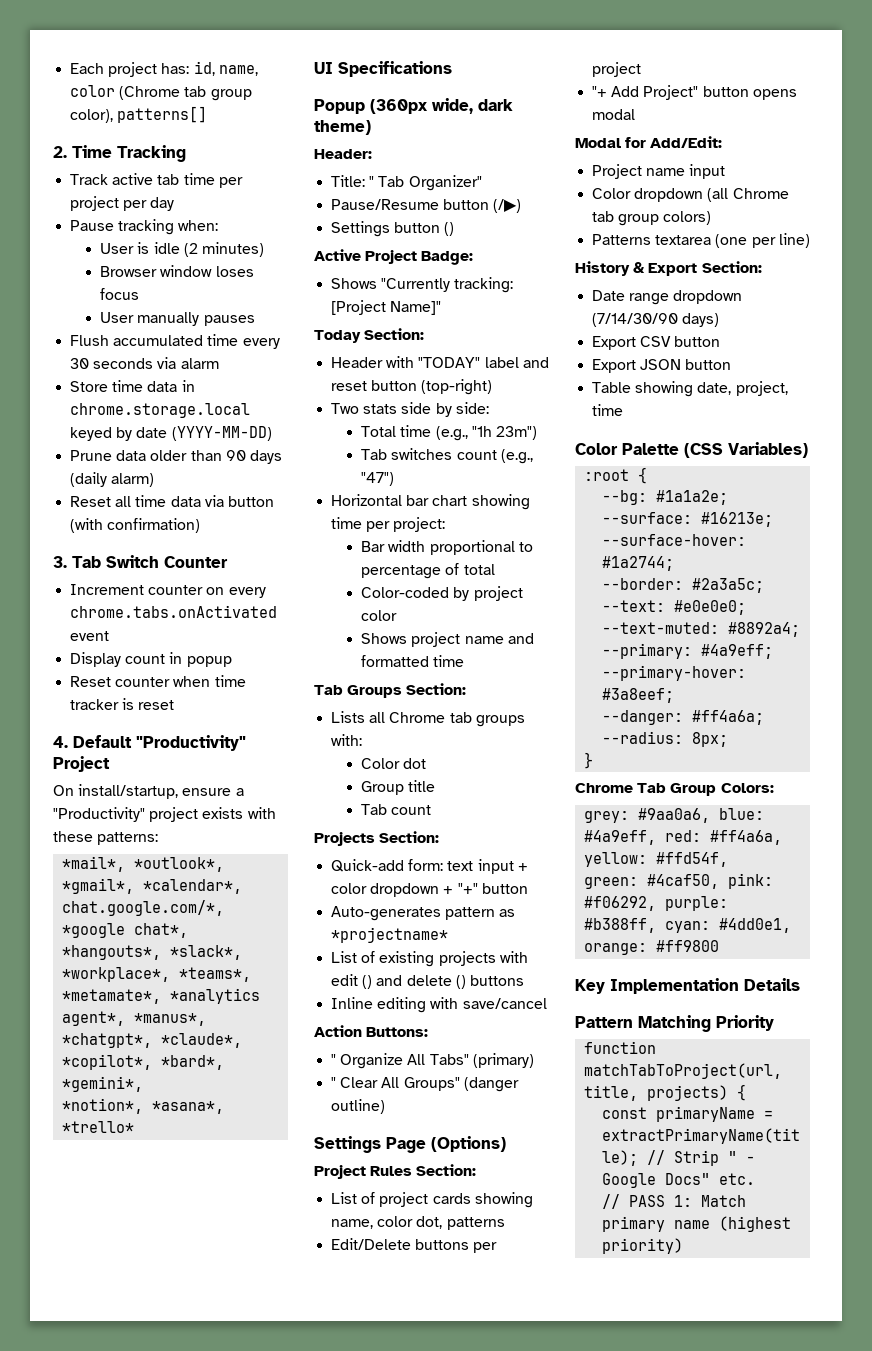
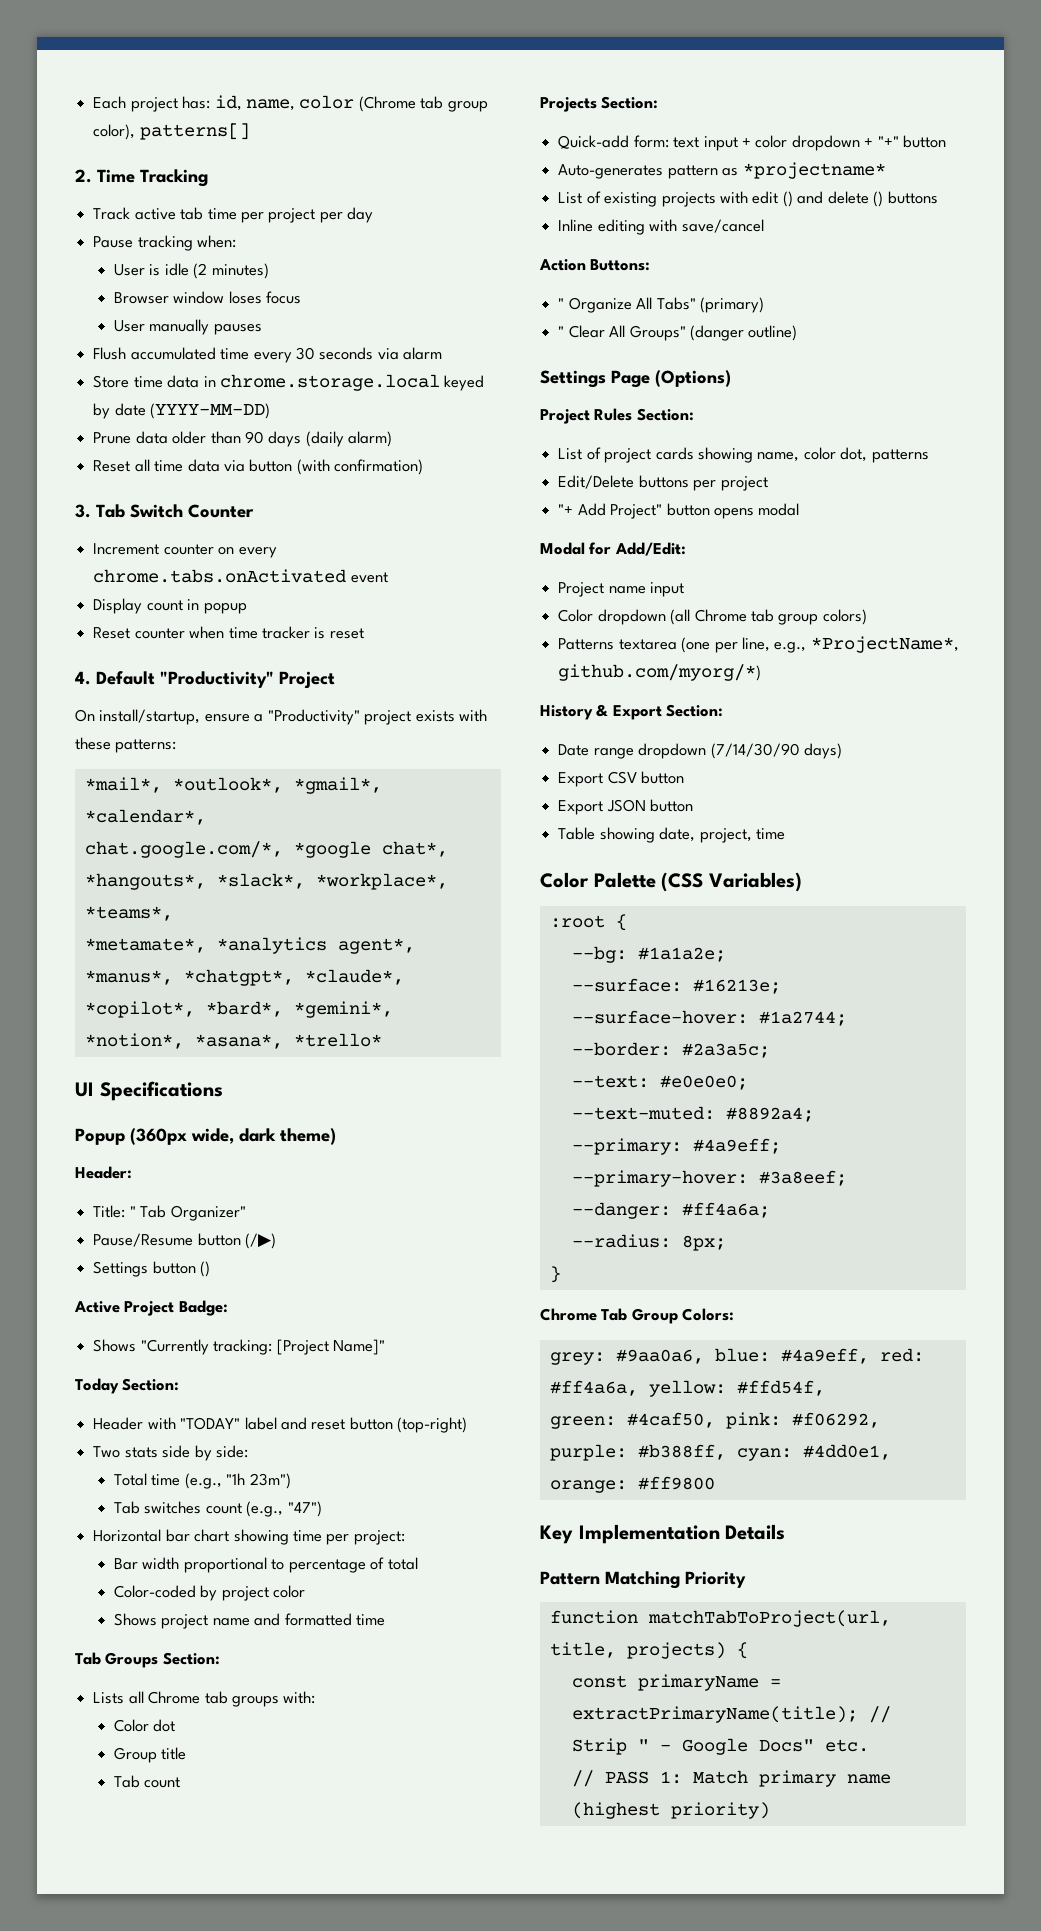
[778,233,810,248] line) -> [741,636,959,653] [558,664,762,681] line, e.g., *ProjectName*, github.com/myorg/*)

